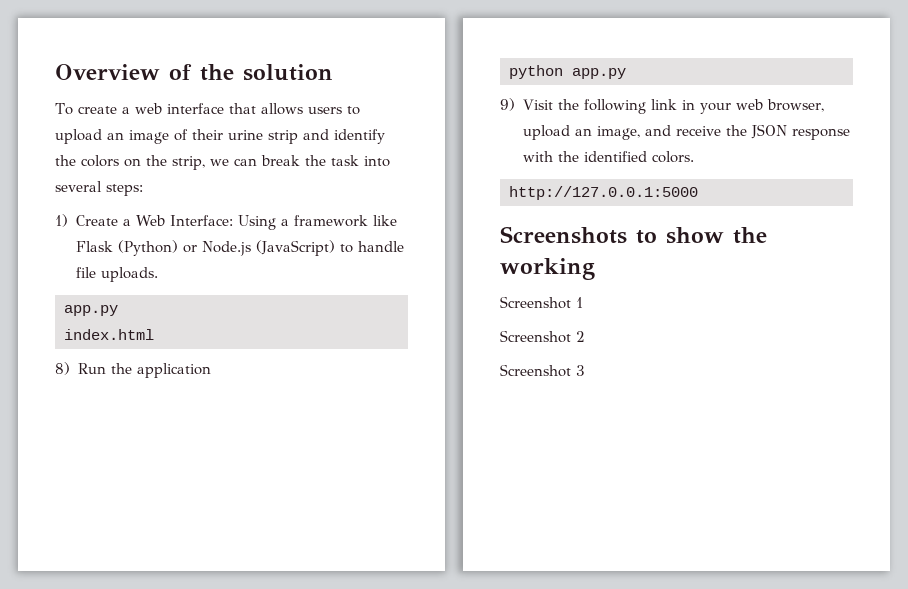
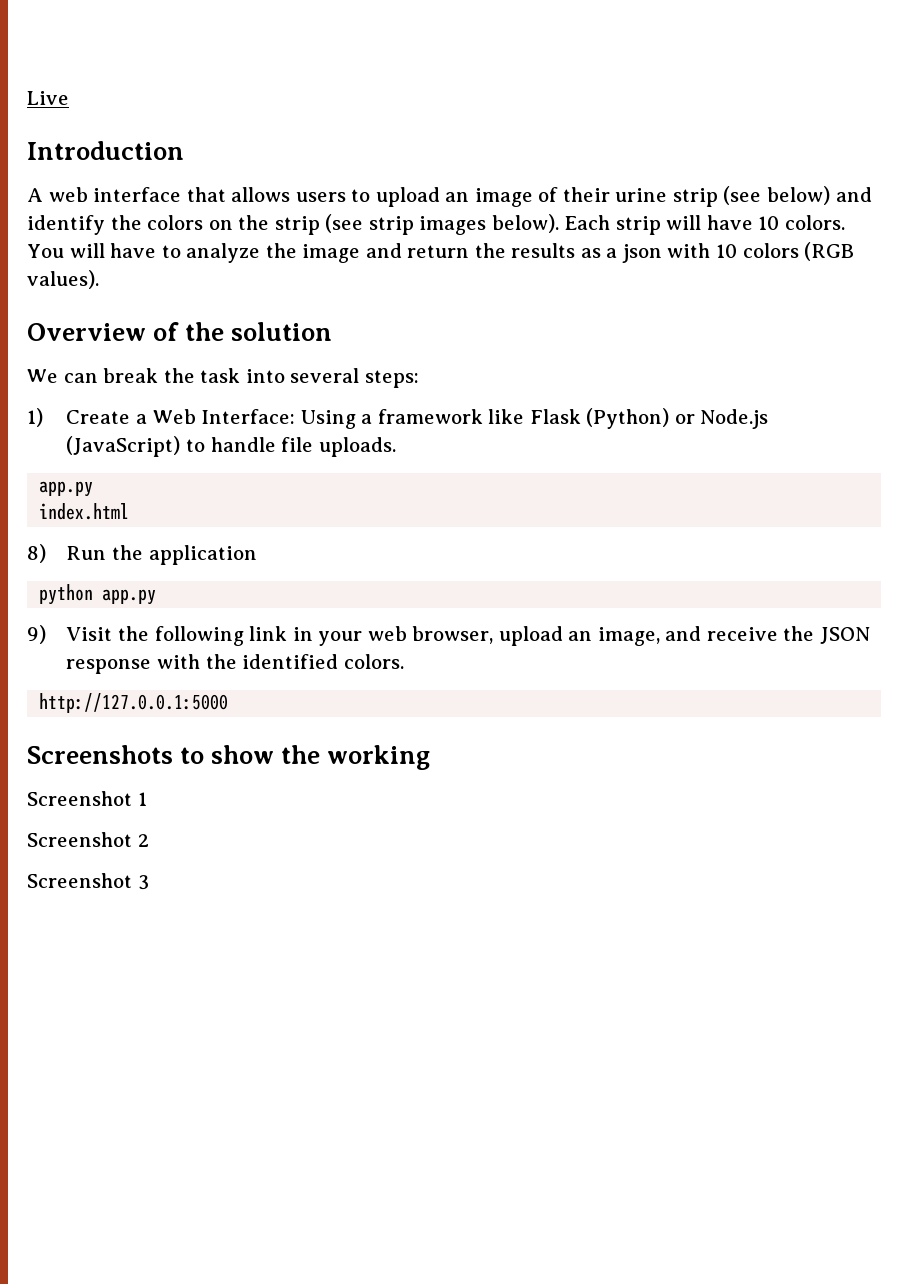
[55,64,333,81] [55,103,130,115] Overview of the solution // To create a -> [27,91,69,105] [27,141,184,160] [27,188,43,202] Live // Introduction // A
(298, 137) none -> [723,186,831,205] (see below)
[172,156,229,170] strip, we -> [274,214,846,235] [27,242,855,263] [27,270,99,289] [27,322,333,341] [27,369,58,383] strip (see strip images below). Each strip will have 10 colors. You will have to analyze the image and return the results as a json with 10 colors (RGB values). // Overview of the solution // We

